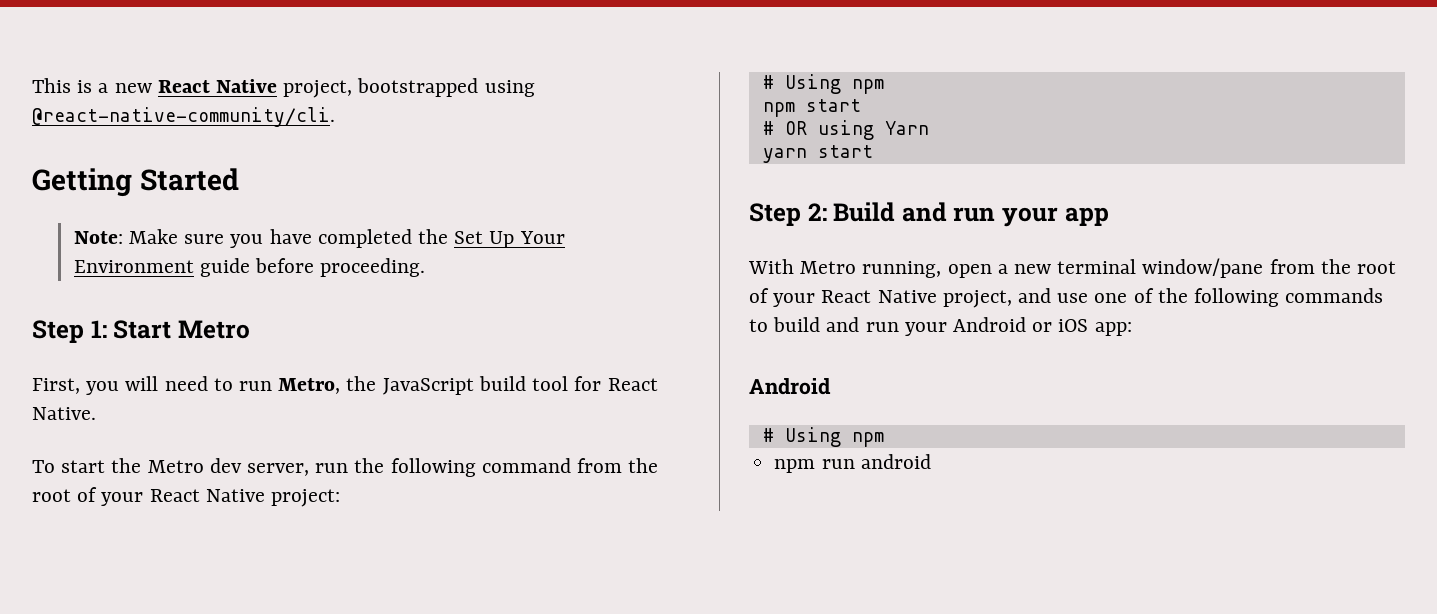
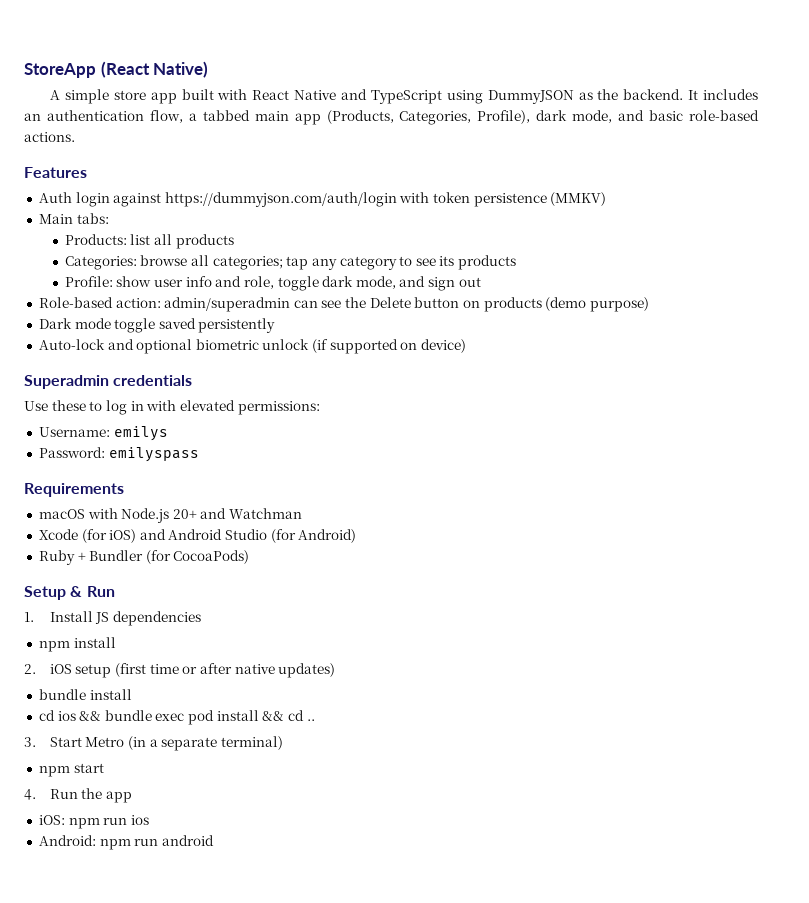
[32,78,535,98] [32,107,335,127] [32,168,239,197] [73,229,565,248] [73,258,426,277] [32,320,250,343] [32,376,658,395] [32,407,96,420] [32,458,659,477] [32,487,341,507] [762,74,884,94] [762,99,861,117] [762,120,929,140] [762,145,873,163] [749,202,1109,227] [748,258,1397,278] [749,288,1384,308] [749,317,1132,336] [749,378,831,395] [762,427,884,447] This is a new React Native project, bootstrapped using @react-native-community/cli. // Getting Started // Note: Make sure you have completed the Set Up Your Environment guide before proceeding. // Step 1: Start Metro // First, you will need to run Metro, the JavaScript build tool for React Native. // To start the Metro dev server, run the following command from the root of your React Native project: // # Using npm // npm start // # OR using Yarn // yarn start // Step 2: Build and run your app // With Metro running, open a new terminal window/pane from the root of your React Native project, and use one of the following commands to build and run your Android or iOS app: // Android // # Using npm // -> [24,61,209,78] [50,89,759,104] [24,110,760,125] [24,132,75,142] [24,167,87,178] [38,192,607,207] [38,213,109,224] [64,234,234,249] [64,255,517,270] [64,276,481,291] [38,297,649,312] [38,318,276,333] [38,339,467,354] [24,375,193,389] [24,400,320,415] [38,426,168,441] [38,447,199,462] [24,483,124,497] [38,508,303,523] [38,529,357,543] [38,550,250,565] [24,586,115,600] [24,611,202,626] [38,637,116,652] [24,663,336,678] [38,689,132,700] [38,710,315,725] [24,736,284,751] [38,763,104,777] [24,788,133,803] [38,815,149,829] [38,835,96,846] StoreApp (React Native) // A simple store app built with React Native and TypeScript using DummyJSON as the backend. It includes an authentication flow, a tabbed main app (Products, Categories, Profile), dark mode, and basic role-based actions. // Features // Auth login against https://dummyjson.com/auth/login with token persistence (MMKV) // Main tabs: // Products: list all products // Categories: browse all categories; tap any category to see its products // Profile: show user info and role, toggle dark mode, and sign out // Role-based action: admin/superadmin can see the Delete button on products (demo purpose) // Dark mode toggle saved persistently // Auto-lock and optional biometric unlock (if supported on device) // Superadmin credentials // Use these to log in with elevated permissions: // Username: emilys // Password: emilyspass // Requirements // macOS with Node.js 20+ and Watchman // Xcode (for iOS) and Android Studio (for Android) // Ruby + Bundler (for CocoaPods) // Setup & Run // 1. Install JS dependencies // npm install // 2. iOS setup (first time or after native updates) // bundle install // cd ios && bundle exec pod install && cd .. // 3. Start Metro (in a separate terminal) // npm start // 4. Run the app // iOS: npm run ios // Android:

